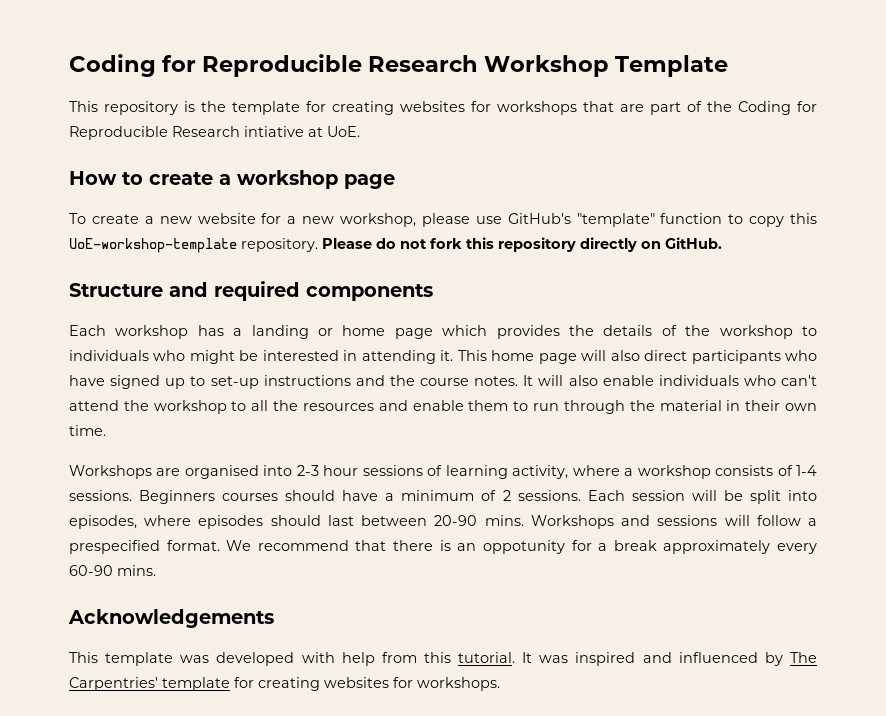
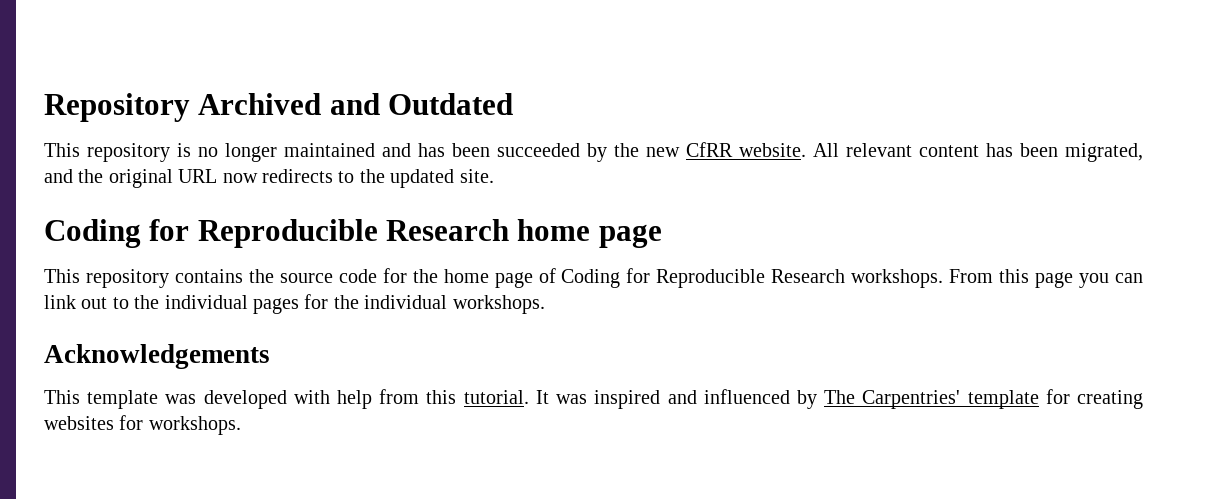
[69,54,729,77] [69,101,817,115] [69,126,360,140] [69,170,395,189] [69,213,817,227] [69,237,722,253] [69,281,433,301] [69,325,817,339] [69,350,817,364] [69,375,817,389] [69,400,818,414] [69,425,106,436] [69,465,817,479] [69,490,818,504] [69,515,818,529] [69,540,818,554] [69,565,156,576] Coding for Reproducible Research Workshop Template // This repository is the template for creating websites for workshops that are part of the Coding for Reproducible Research intiative at UoE. // How to create a workshop page // To create a new website for a new workshop, please use GitHub's "template" function to copy this UoE-workshop-template repository. Please do not fork this repository directly on GitHub. // Structure and required components // Each workshop has a landing or home page which provides the details of the workshop to individuals who might be interested in attending it. This home page will also direct participants who have signed up to set-up instructions and the course notes. It will also enable individuals who can't attend the workshop to all the resources and enable them to run through the material in their own time. // Workshops are organised into 2-3 hour sessions of learning activity, where a workshop consists of 1-4 sessions. Beginners courses should have a minimum of 2 sessions. Each session will be split into episodes, where episodes should last between 20-90 mins. Workshops and sessions will follow a prespecified format. We recommend that there is an oppotunity for a break approximately every 60-90 mins. -> [44,93,514,122] [44,142,1143,162] [44,169,494,188] [44,219,662,248] [44,268,1144,288] [44,294,545,314] Repository Archived and Outdated // This repository is no longer maintained and has been succeeded by the new CfRR website. All relevant content has been migrated, and the original URL now redirects to the updated site. // Coding for Reproducible Research home page // This repository contains the source code for the home page of Coding for Reproducible Research workshops. From this page you can link out to the individual pages for the individual workshops.

